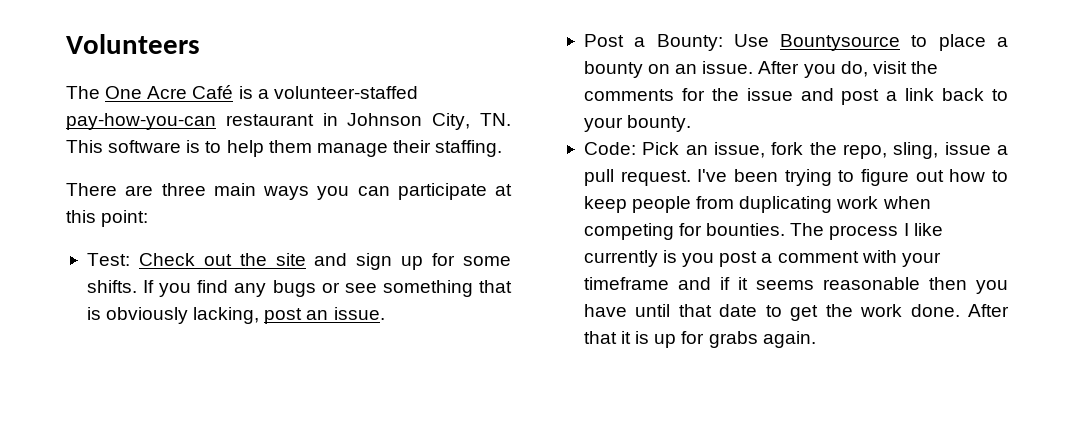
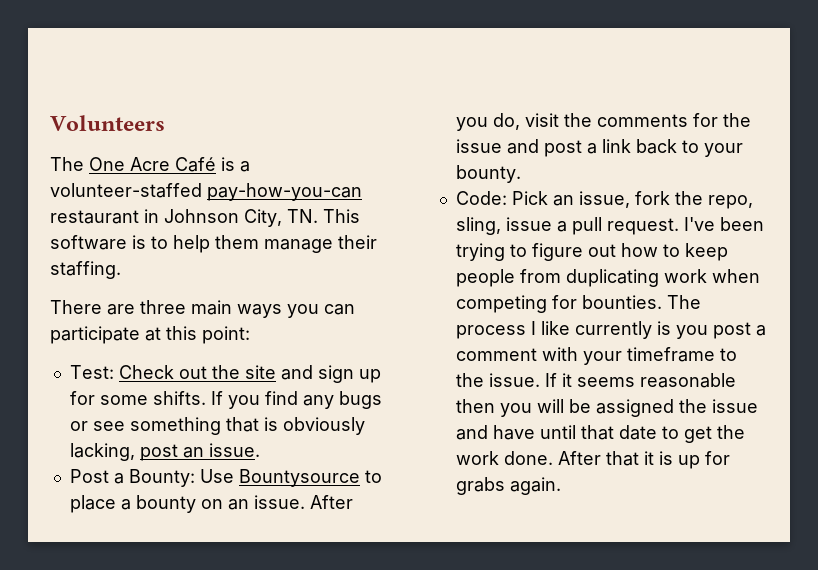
[677,277,730,290] and if -> [719,348,737,361] [455,373,557,387] to the issue. If
(1008, 287) none -> [536,399,758,417] [455,425,488,440] will be assigned the issue and

